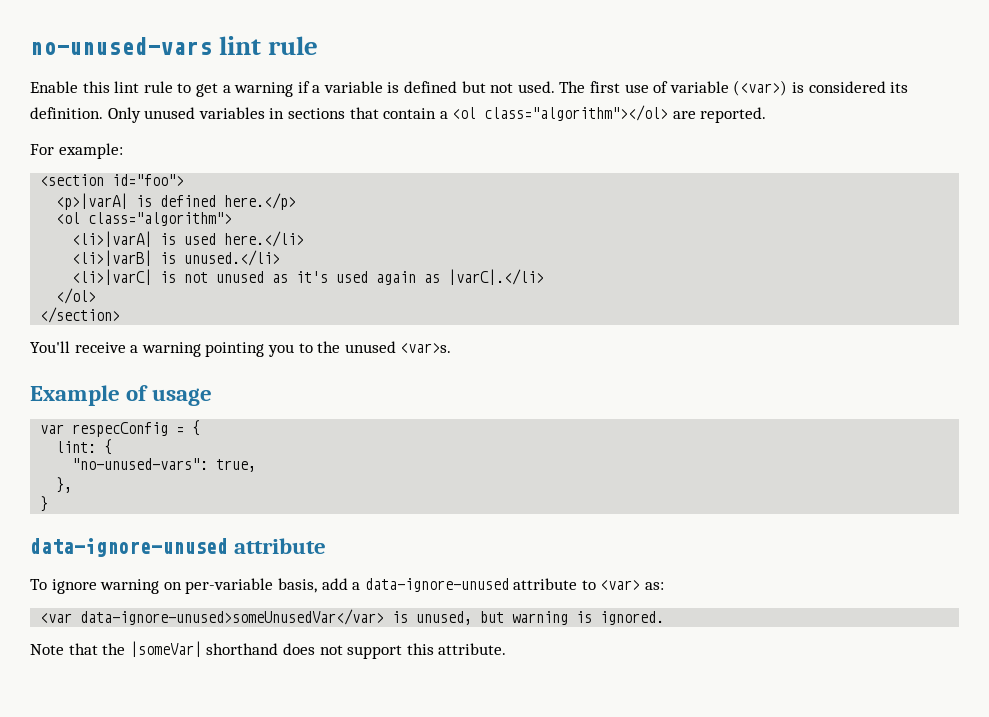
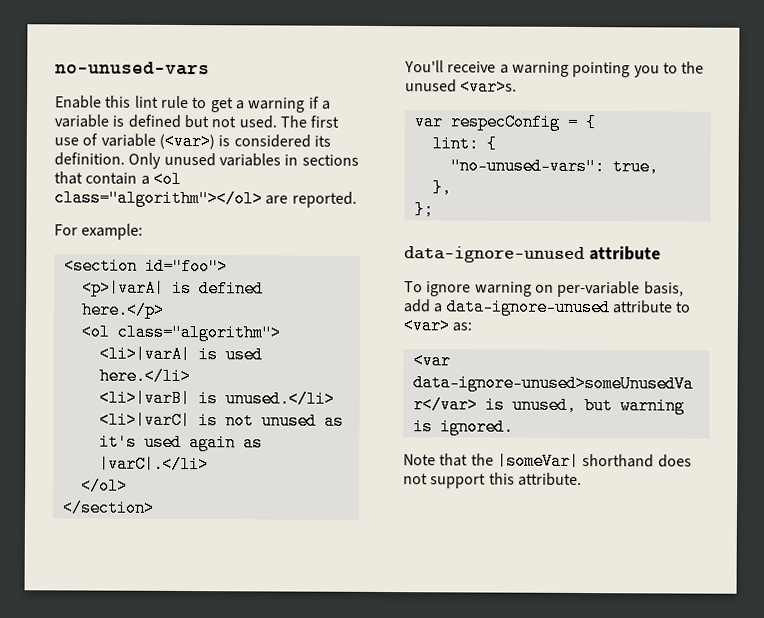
[219,36,319,55] lint rule -> (210, 68) none
[30,385,213,406] // Example of usage -> (518, 87) none
[40,496,49,512] } -> [413,201,434,219] };

